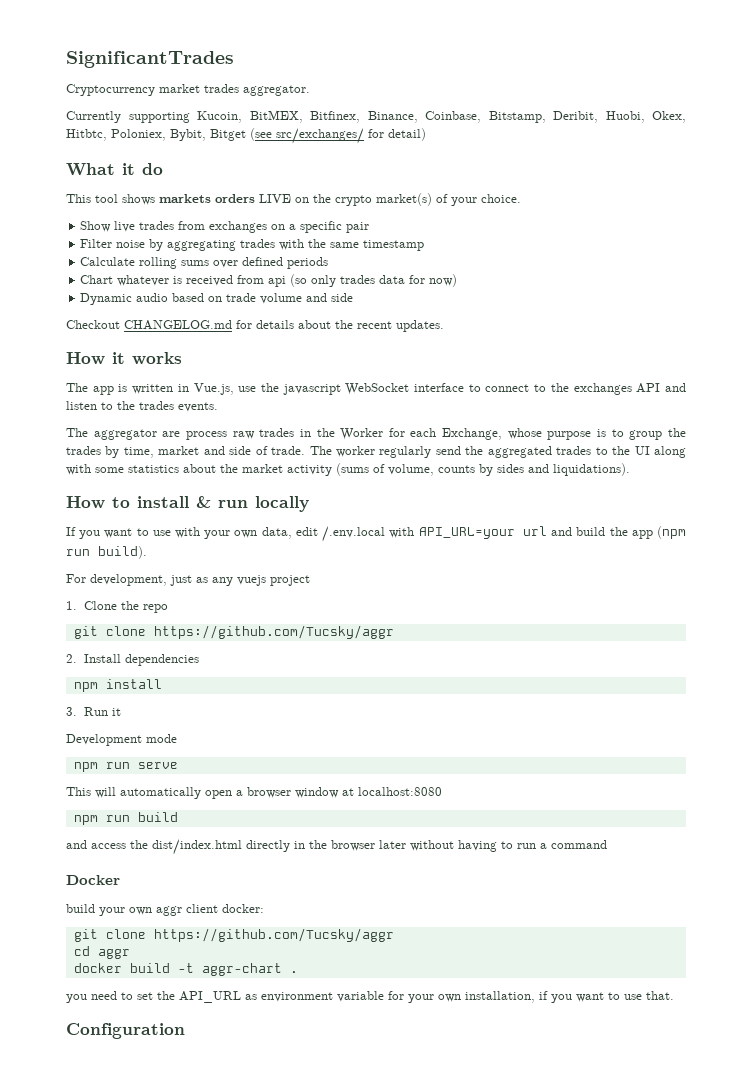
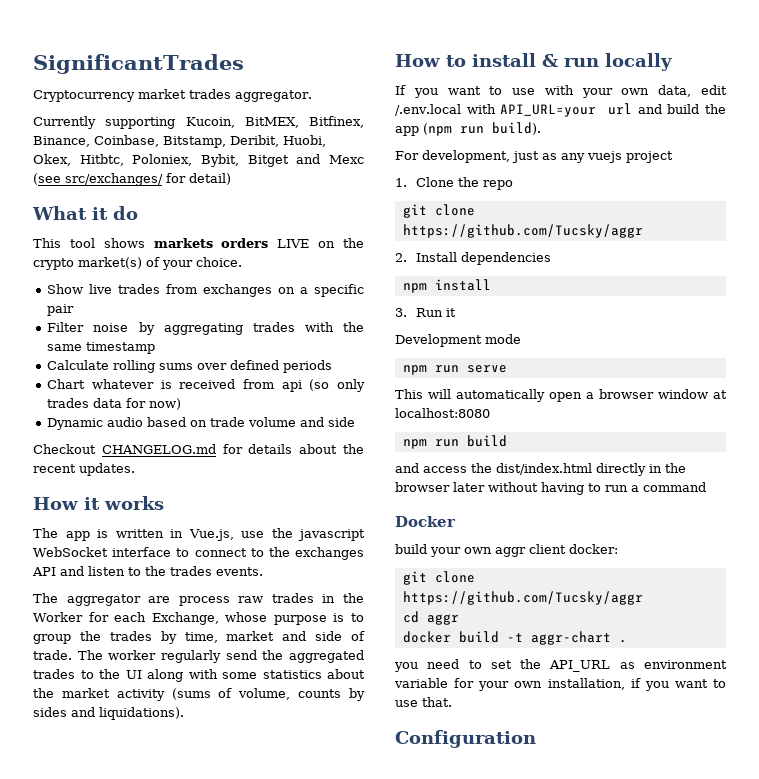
(246, 135) none -> [296,154,364,164] and Mexc

